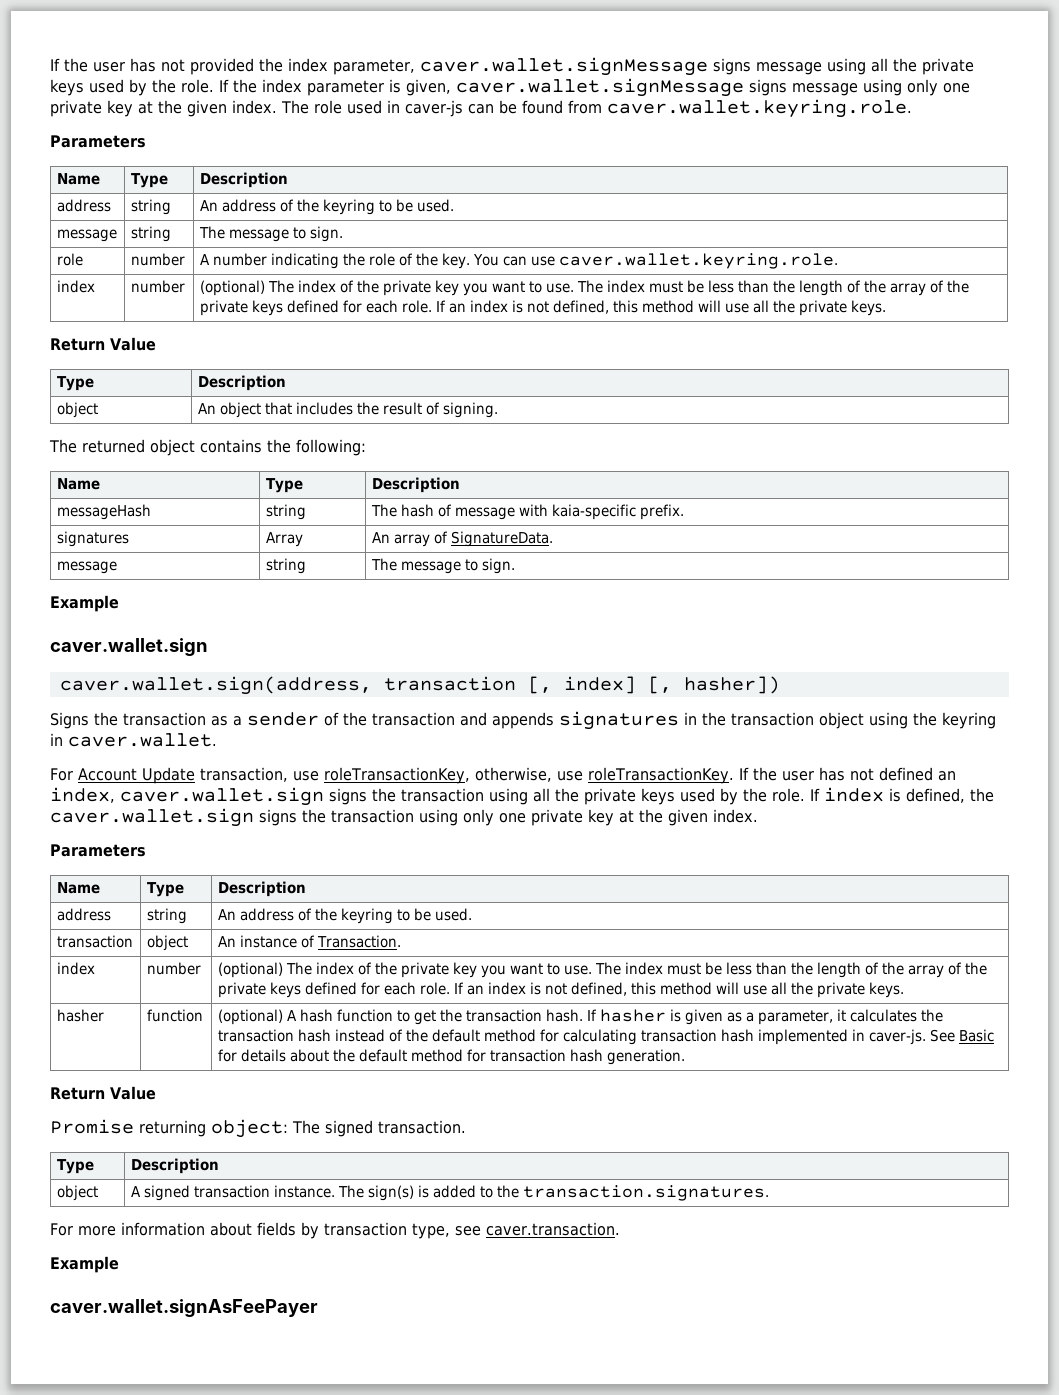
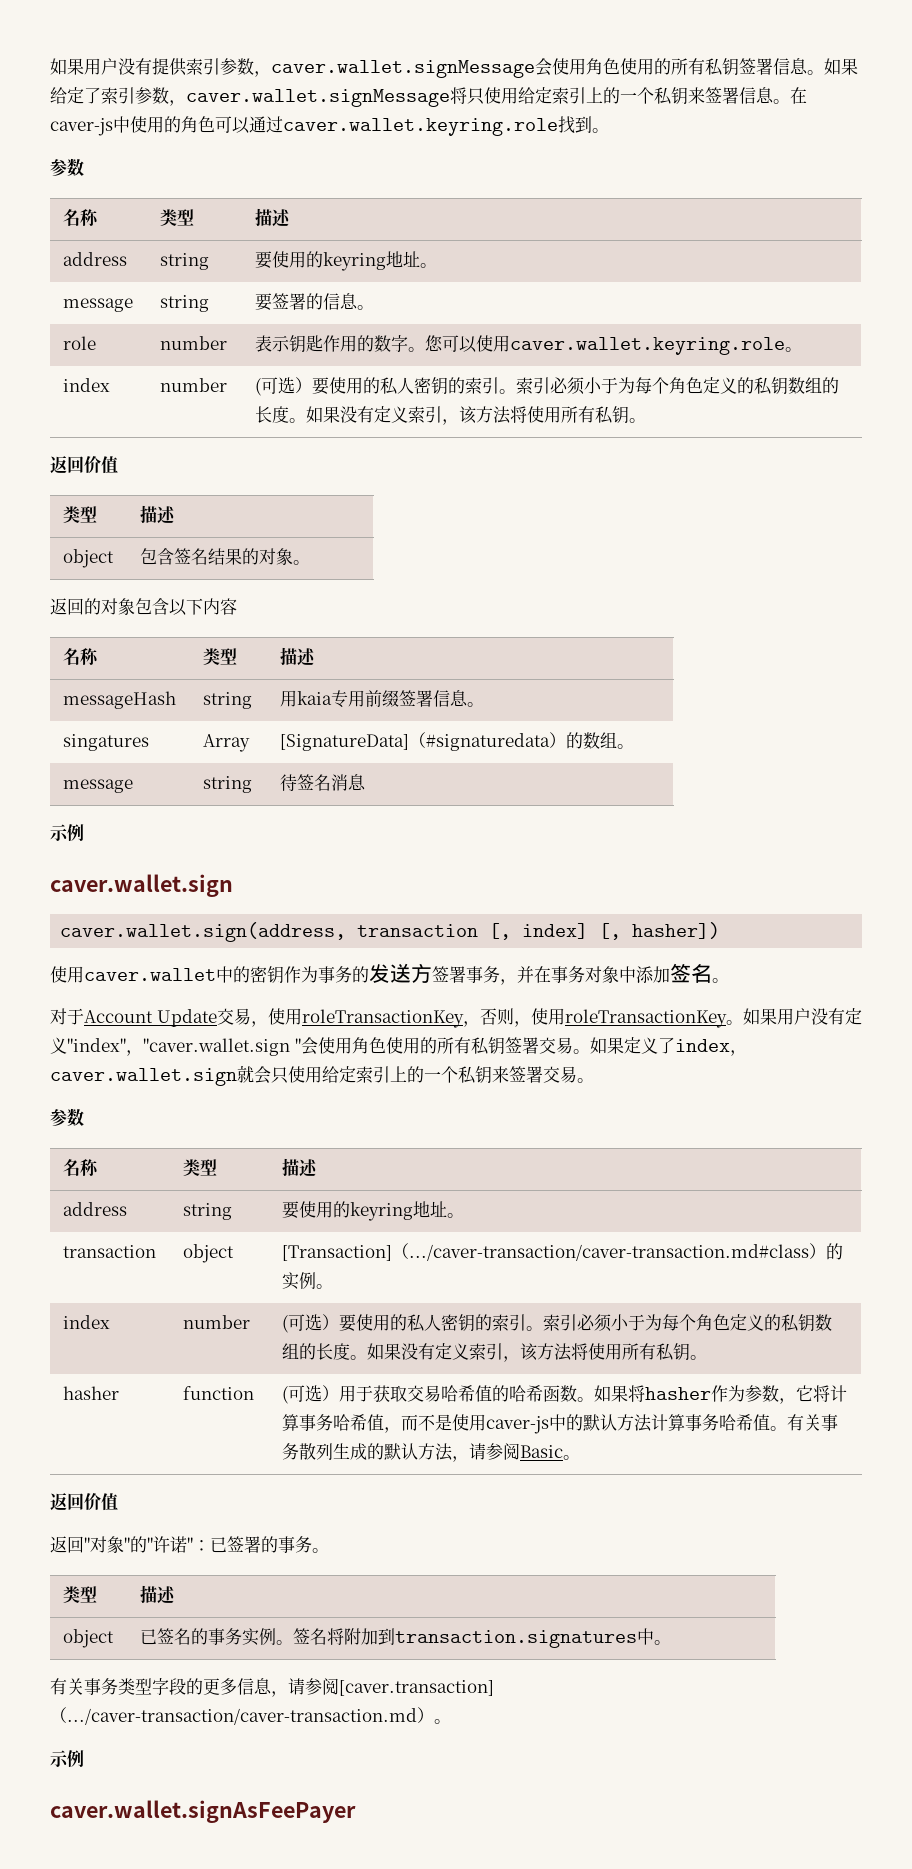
[50,57,974,76] [50,78,970,97] [50,99,912,118] [50,135,146,148] [56,173,100,185] [130,173,168,188] [199,172,288,188] [56,199,111,212] [130,199,171,215] [199,199,454,215] [56,229,117,242] [130,226,171,242] [198,226,343,242] [56,253,83,266] [130,253,185,266] [199,253,838,269] [56,280,95,293] [130,280,185,293] [199,280,969,296] [199,300,886,316] [50,337,156,351] [56,376,94,391] [197,375,286,391] [56,402,98,418] [197,402,498,418] [49,439,366,456] [56,478,100,490] [265,478,303,493] [371,477,460,493] [56,504,151,520] [265,504,306,520] [370,504,684,520] [56,531,129,547] [265,532,303,547] [371,531,553,547] [56,561,117,574] [265,558,306,574] [370,558,515,574] [50,595,119,612] If the user has not provided the index parameter, caver.wallet.signMessage signs message using all the private keys used by the role. If the index parameter is given, caver.wallet.signMessage signs message using only one private key at the given index. The role used in caver-js can be found from caver.wallet.keyring.role. // Parameters // Name | Type | Description // address | string | An address of the keyring to be used. // message | string | The message to sign. // role | number | A number indicating the role of the key. You can use caver.wallet.keyring.role. // index | number | (optional) The index of the private key you want to use. The index must be less than the length of the array of the private keys defined for each role. If an index is not defined, this method will use all the private keys. // Return Value // Type | Description // object | An object that includes the result of signing. // The returned object contains the following: // Name | Type | Description // messageHash | string | The hash of message with kaia-specific prefix. // signatures | Array | An array of SignatureData. // message | string | The message to sign. // Example -> [50,58,858,78] [50,87,807,107] [50,116,609,136] [50,158,84,177] [63,209,100,226] [160,209,195,226] [255,208,292,227] [63,252,128,266] [160,253,210,270] [255,251,438,271] [63,298,134,312] [160,295,210,312] [255,293,375,311] [63,336,97,350] [160,336,228,350] [255,335,803,355] [63,378,111,392] [160,378,228,392] [255,377,840,396] [255,406,647,425] [50,456,118,474] [63,506,98,523] [140,505,177,524] [63,549,115,568] [140,548,311,565] [50,598,237,616] [63,648,100,665] [203,648,238,665] [280,647,317,666] [63,691,177,709] [203,692,253,709] [280,690,485,708] [63,734,150,751] [203,734,251,752] [280,732,635,751] [63,779,134,793] [203,776,253,793] [280,774,367,791] [50,824,84,841] 如果用户没有提供索引参数，caver.wallet.signMessage会使用角色使用的所有私钥签署信息。如果给定了索引参数，caver.wallet.signMessage将只使用给定索引上的一个私钥来签署信息。在caver-js中使用的角色可以通过caver.wallet.keyring.role找到。 // 参数 // 名称 | 类型 | 描述 // address | string | 要使用的keyring地址。 // message | string | 要签署的信息。 // role | number | 表示钥匙作用的数字。您可以使用caver.wallet.keyring.role。 // index | number | (可选）要使用的私人密钥的索引。索引必须小于为每个角色定义的私钥数组的长度。如果没有定义索引，该方法将使用所有私钥。 // 返回价值 // 类型 | 描述 // object | 包含签名结果的对象。 // 返回的对象包含以下内容 // 名称 | 类型 | 描述 // messageHash | string | 用kaia专用前缀签署信息。 // singatures | Array | [SignatureData]（#signaturedata）的数组。 // message | string | 待签名消息 // 示例
[50,711,996,730] [50,733,217,747] [50,767,956,784] [50,787,994,806] [50,808,758,827] [50,844,146,857] [56,882,100,894] [146,882,184,897] [217,881,306,897] [56,908,111,921] [146,908,187,924] [217,908,472,924] [56,935,133,948] [146,935,188,951] [217,935,401,948] [56,962,95,975] [146,962,201,975] [217,962,987,978] [217,982,904,998] [56,1009,104,1022] [146,1009,203,1022] [217,1009,943,1025] [217,1029,994,1045] [217,1049,685,1065] [50,1086,156,1100] [50,1119,466,1138] [56,1159,94,1174] [130,1158,219,1174] [56,1185,98,1201] [130,1185,769,1201] [50,1222,620,1239] [50,1256,119,1273] Signs the transaction as a sender of the transaction and appends signatures in the transaction object using the keyring in caver.wallet. // For Account Update transaction, use roleTransactionKey, otherwise, use roleTransactionKey. If the user has not defined an index, caver.wallet.sign signs the transaction using all the private keys used by the role. If index is defined, the caver.wallet.sign signs the transaction using only one private key at the given index. // Parameters // Name | Type | Description // address | string | An address of the keyring to be used. // transaction | object | An instance of Transaction. // index | number | (optional) The index of the private key you want to use. The index must be less than the length of the array of the private keys defined for each role. If an index is not defined, this method will use all the private keys. // hasher | function | (optional) A hash function to get the transaction hash. If hasher is given as a parameter, it calculates the transaction hash instead of the default method for calculating transaction hash implemented in caver-js. See Basic for details about the default method for transaction hash generation. // Return Value // Promise returning object: The signed transaction. // Type | Description // object | A signed transaction instance. The sign(s) is added to the transaction.signatures. // For more information about fields by transaction type, see caver.transaction. // Example -> [50,963,729,985] [50,1008,862,1028] [50,1037,747,1056] [50,1065,594,1086] [50,1108,84,1127] [63,1159,100,1176] [183,1159,218,1176] [282,1158,319,1177] [63,1202,128,1216] [183,1203,233,1220] [282,1201,465,1221] [63,1245,157,1258] [183,1244,235,1263] [282,1243,844,1261] [282,1272,334,1290] [63,1315,111,1329] [183,1315,251,1329] [282,1314,833,1333] [282,1343,708,1362] [63,1386,120,1400] [183,1386,255,1400] [282,1385,848,1404] [282,1414,839,1434] [282,1443,581,1462] [50,1493,118,1511] [50,1536,329,1553] [63,1586,98,1603] [140,1585,177,1604] [63,1629,115,1648] [140,1628,672,1648] [50,1678,494,1697] [50,1707,451,1725] [50,1750,84,1767] 使用caver.wallet中的密钥作为事务的发送方签署事务，并在事务对象中添加签名。 // 对于Account Update交易，使用roleTransactionKey，否则，使用roleTransactionKey。如果用户没有定义"index"，"caver.wallet.sign "会使用角色使用的所有私钥签署交易。如果定义了index，caver.wallet.sign就会只使用给定索引上的一个私钥来签署交易。 // 参数 // 名称 | 类型 | 描述 // address | string | 要使用的keyring地址。 // transaction | object | [Transaction]（.../caver-transaction/caver-transaction.md#class）的实例。 // index | number | (可选）要使用的私人密钥的索引。索引必须小于为每个角色定义的私钥数组的长度。如果没有定义索引，该方法将使用所有私钥。 // hasher | function | (可选）用于获取交易哈希值的哈希函数。如果将hasher作为参数，它将计算事务哈希值，而不是使用caver-js中的默认方法计算事务哈希值。有关事务散列生成的默认方法，请参阅Basic。 // 返回价值 // 返回"对象"的"许诺"：已签署的事务。 // 类型 | 描述 // object | 已签名的事务实例。签名将附加到transaction.signatures中。 // 有关事务类型字段的更多信息，请参阅[caver.transaction]（.../caver-transaction/caver-transaction.md）。 // 示例

